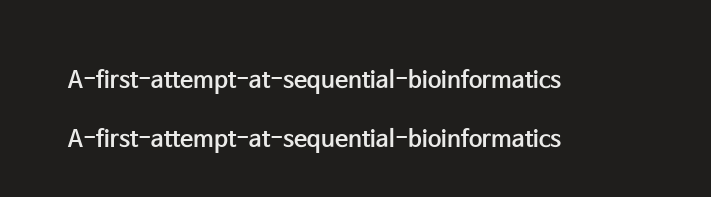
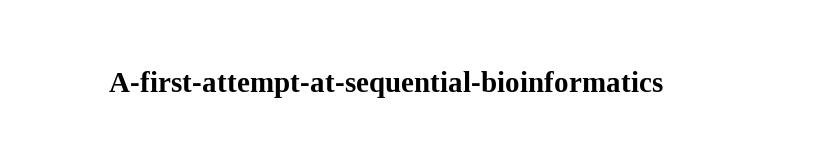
[67,68,561,94] [67,127,561,153] A-first-attempt-at-sequential-bioinformatics // A-first-attempt-at-sequential-bioinformatics -> [109,71,663,98] A-first-attempt-at-sequential-bioinformatics

